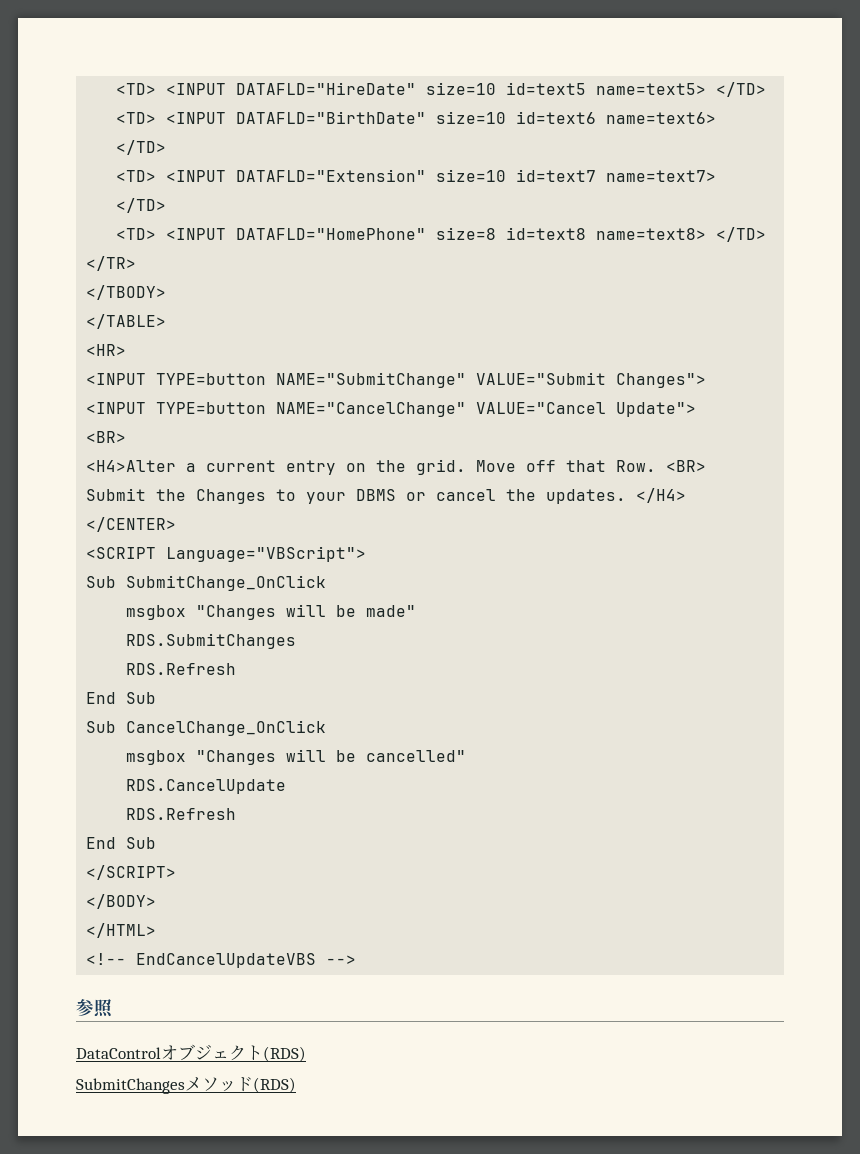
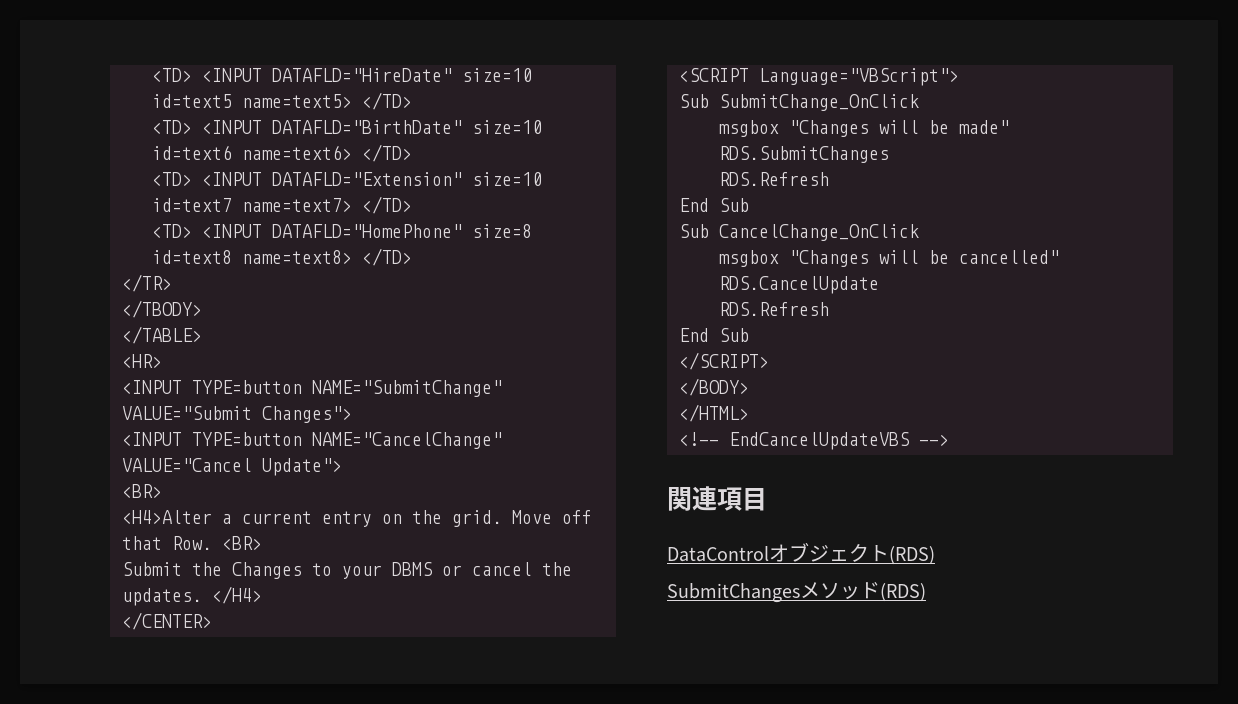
[76,999,113,1018] 参照 -> [667,486,767,511] 関連項目

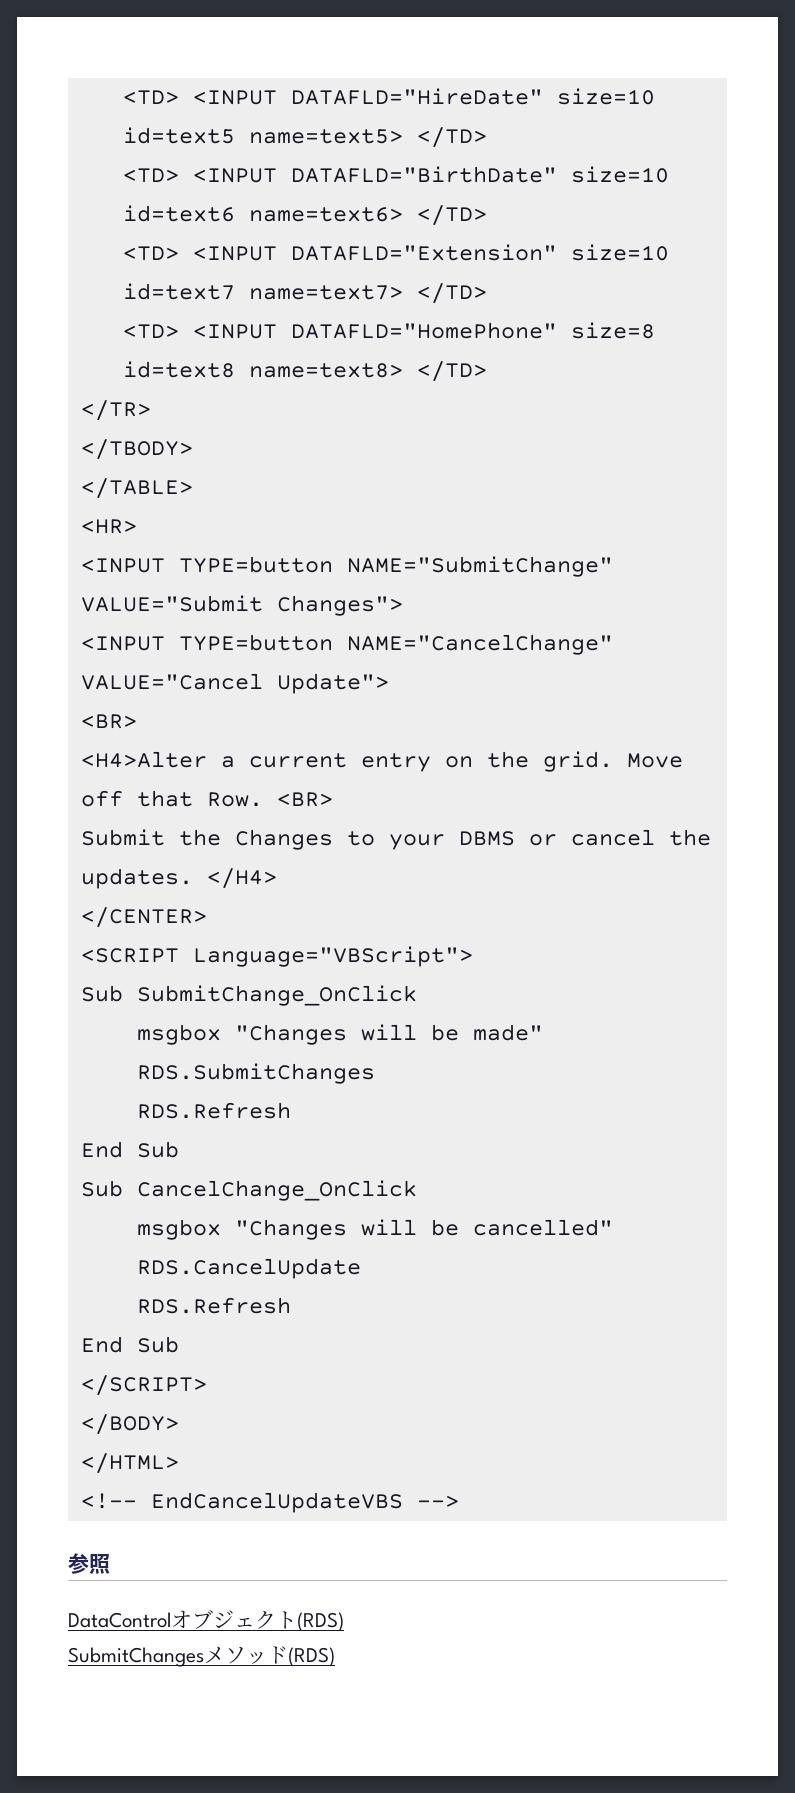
[667,486,767,511] 関連項目 -> [68,1553,110,1574] 参照

